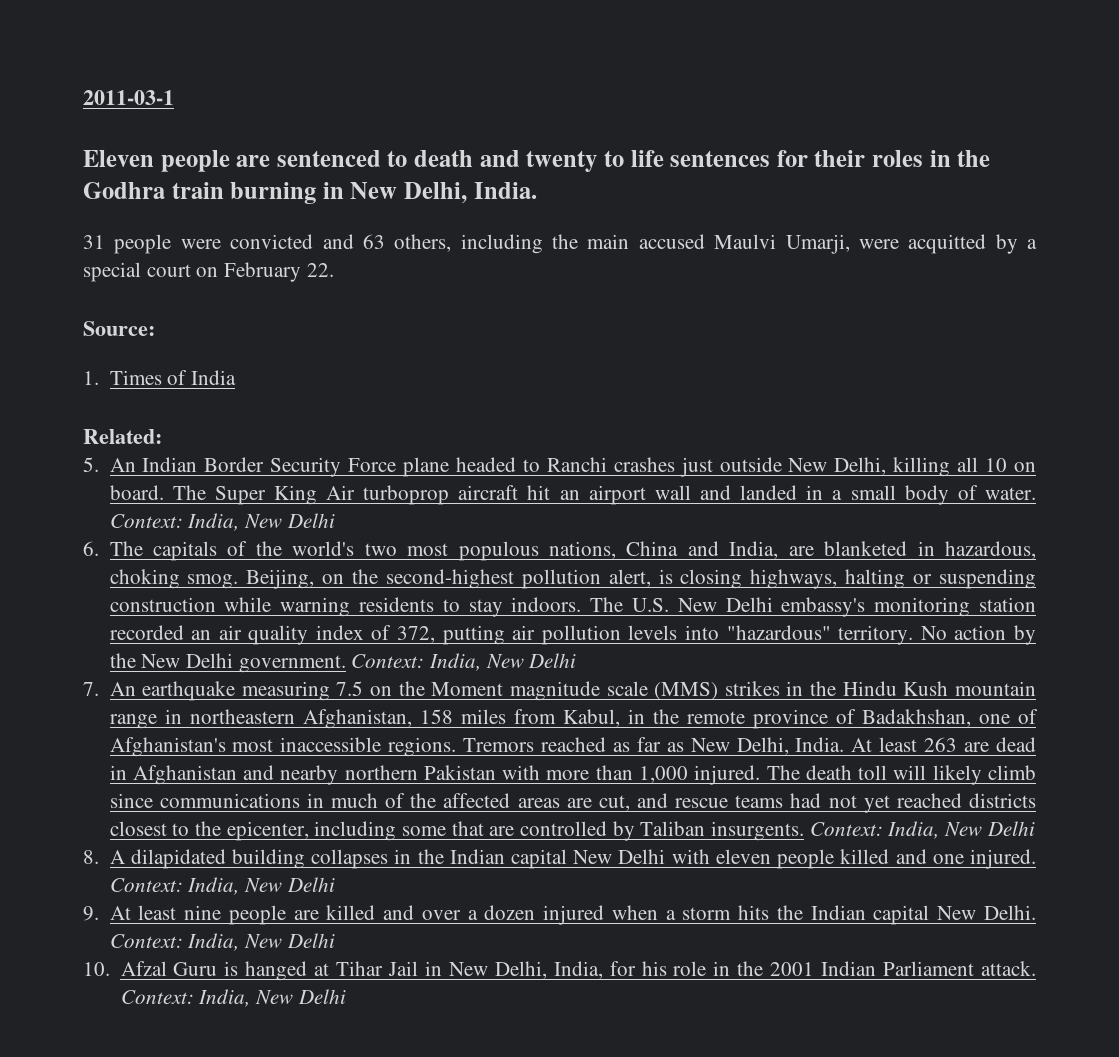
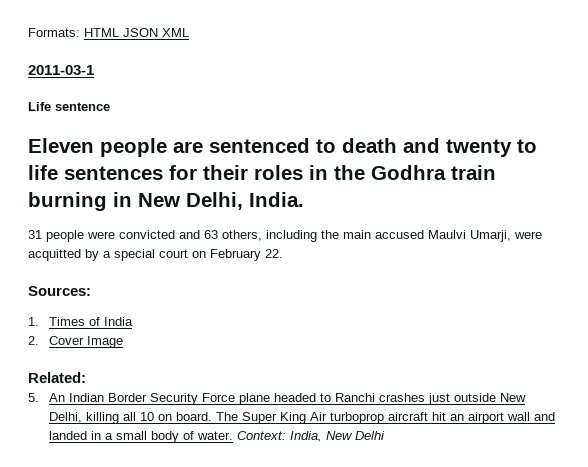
(83, 97) none -> [28,28,189,37] Formats: HTML JSON XML //
(174, 97) none -> [28,102,110,111] // Life sentence
[83,321,155,336] Source: -> [28,286,91,296] Sources:
(236, 377) none -> [28,336,123,348] // 2. Cover Image
[83,541,1036,561] [109,569,1036,589] [109,597,1036,617] [109,625,1036,645] [109,653,577,673] [83,681,1036,701] [109,709,1038,729] [109,737,1036,757] [109,765,1036,785] [109,793,1036,813] [109,821,1035,841] [83,849,1036,869] [109,877,335,895] [83,905,1037,925] [109,933,335,951] [83,961,1037,981] [120,989,346,1007] // 6. The capitals of the world's two most populous nations, China and India, are blanketed in hazardous, choking smog. Beijing, on the second-highest pollution alert, is closing highways, halting or suspending construction while warning residents to stay indoors. The U.S. New Delhi embassy's monitoring station recorded an air quality index of 372, putting air pollution levels into "hazardous" territory. No action by the New Delhi government. Context: India, New Delhi // 7. An earthquake measuring 7.5 on the Moment magnitude scale (MMS) strikes in the Hindu Kush mountain range in northeastern Afghanistan, 158 miles from Kabul, in the remote province of Badakhshan, one of Afghanistan's most inaccessible regions. Tremors reached as far as New Delhi, India. At least 263 are dead in Afghanistan and nearby northern Pakistan with more than 1,000 injured. The death toll will likely climb since communications in much of the affected areas are cut, and rescue teams had not yet reached districts closest to the epicenter, including some that are controlled by Taliban insurgents. Context: India, New Delhi // 8. A dilapidated building collapses in the Indian capital New Delhi with eleven people killed and one injured. Context: India, New Delhi // 9. At least nine people are killed and over a dozen injured when a storm hits the Indian capital New Delhi. Context: India, New Delhi // 10. Afzal Guru is hanged at Tihar Jail in New Delhi, India, for his role in the 2001 Indian Parliament attack. Context: India, New Delhi -> (385, 435) none

